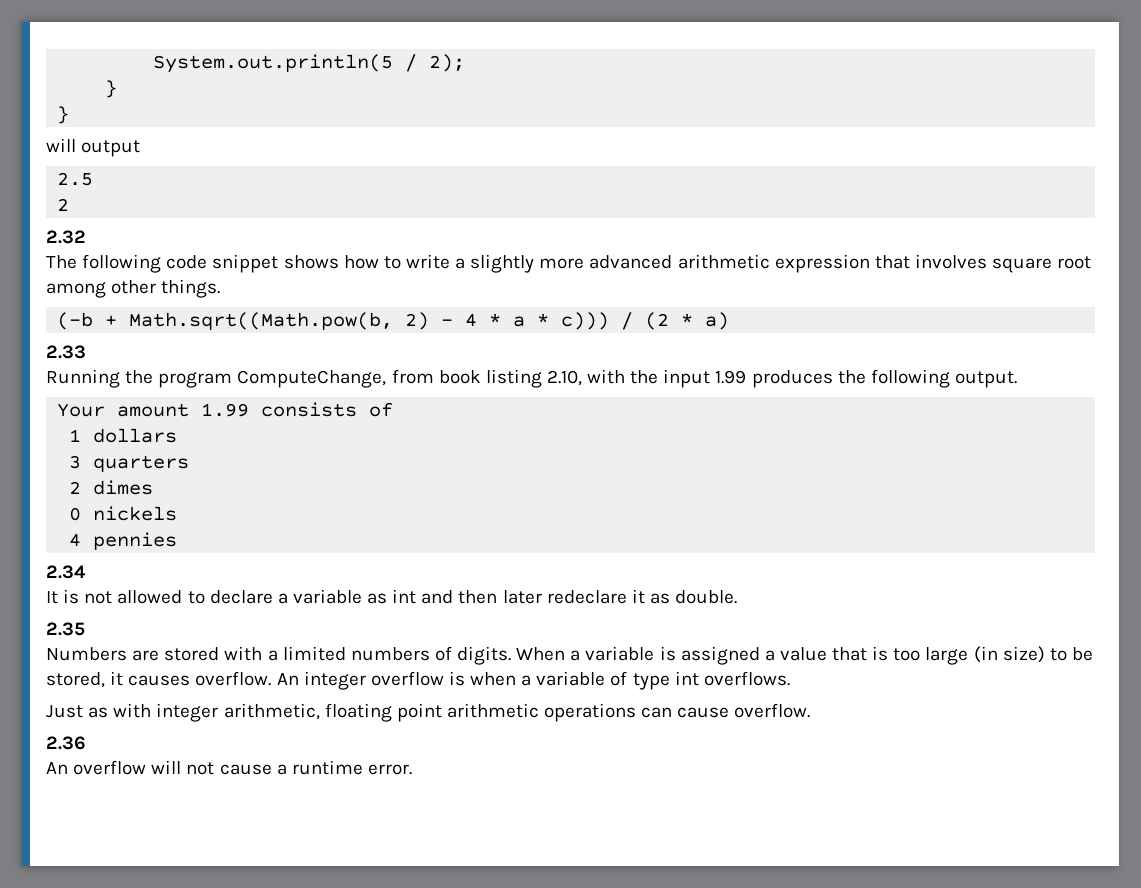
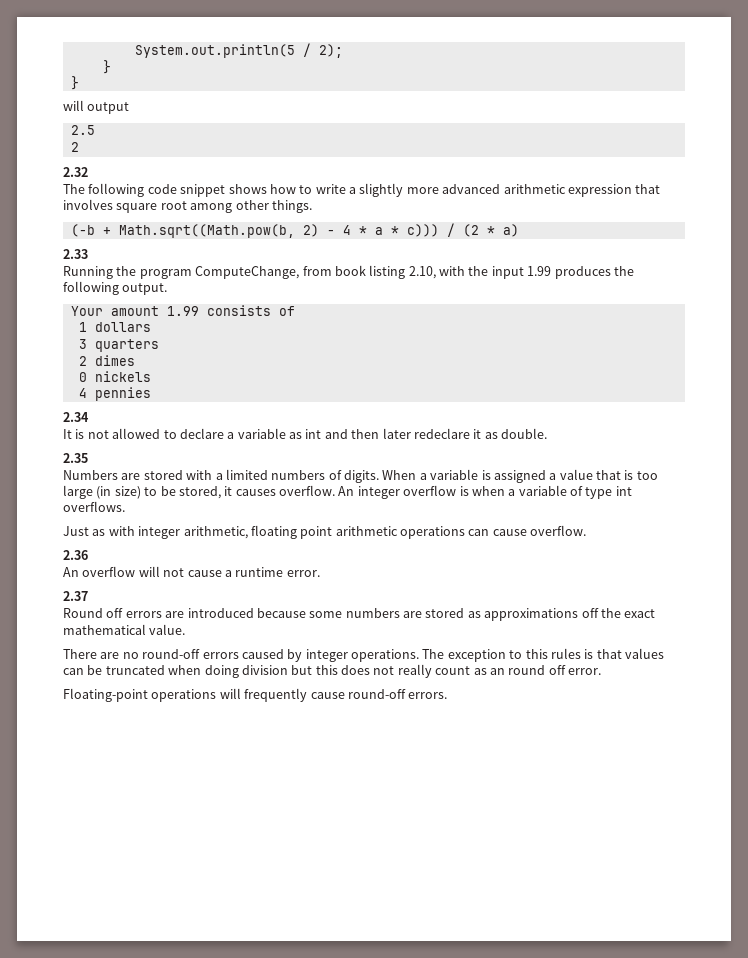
(412, 769) none -> [63,591,88,601] [63,608,656,621] [63,624,186,635] [63,648,664,662] [63,664,601,678] [63,688,448,702] // 2.37 // Round off errors are introduced because some numbers are stored as approximations off the exact mathematical value. // There are no round-off errors caused by integer operations. The exception to this rules is that values can be truncated when doing division but this does not really count as an round off error. // Floating-point operations will frequently cause round-off errors.

